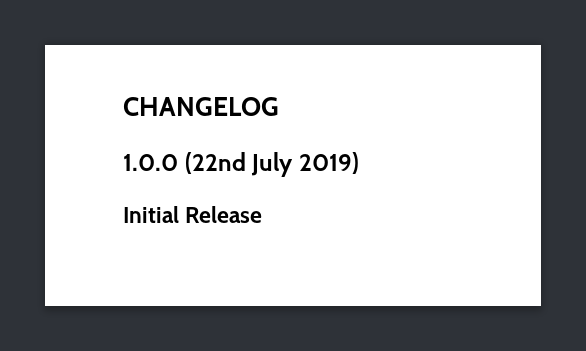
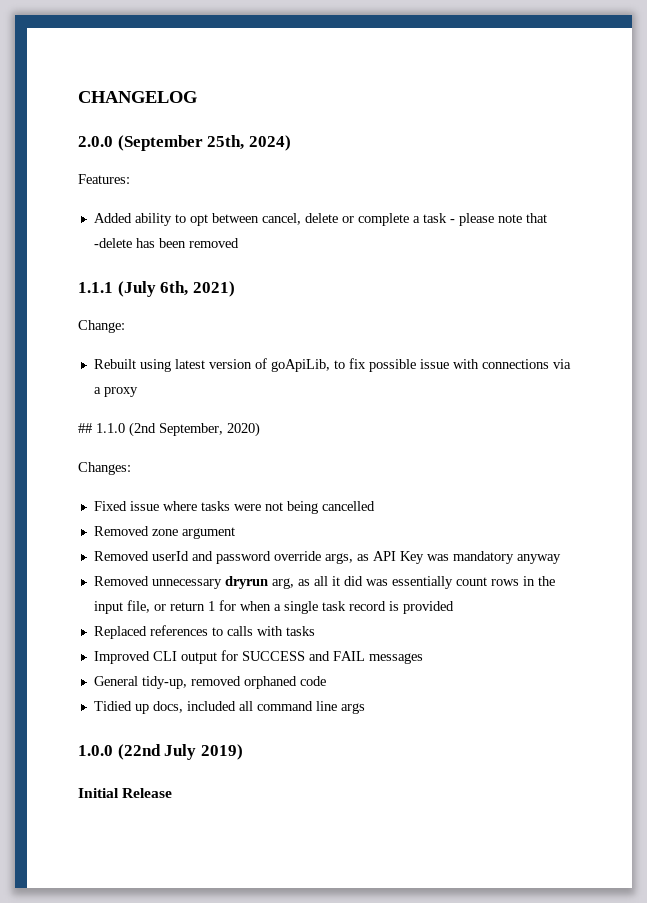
(279, 106) none -> [78,135,291,151] [78,174,130,184] [93,213,547,226] [93,238,239,248] [78,281,235,297] [78,320,125,333] [93,358,571,372] [93,387,138,397] [78,422,260,437] [78,462,131,475] [93,501,375,514] [93,526,235,539] [93,551,561,564] [93,576,555,589] [93,600,454,614] [93,625,315,639] [93,650,423,664] [93,676,326,689] [93,701,365,714] // 2.0.0 (September 25th, 2024) // Features: // Added ability to opt between cancel, delete or complete a task - please note that -delete has been removed // 1.1.1 (July 6th, 2021) // Change: // Rebuilt using latest version of goApiLib, to fix possible issue with connections via a proxy // ## 1.1.0 (2nd September, 2020) // Changes: // Fixed issue where tasks were not being cancelled // Removed zone argument // Removed userId and password override args, as API Key was mandatory anyway // Removed unnecessary dryrun arg, as all it did was essentially count rows in the input file, or return 1 for when a single task record is provided // Replaced references to calls with tasks // Improved CLI output for SUCCESS and FAIL messages // General tidy-up, removed orphaned code // Tidied up docs, included all command line args

